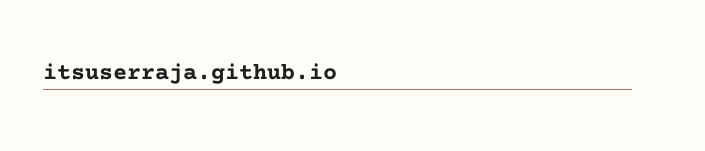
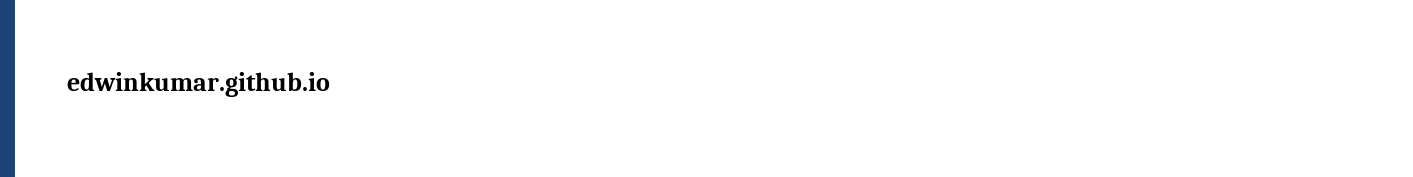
[43,63,337,84] itsuserraja.github.io -> [67,72,330,97] edwinkumar.github.io

